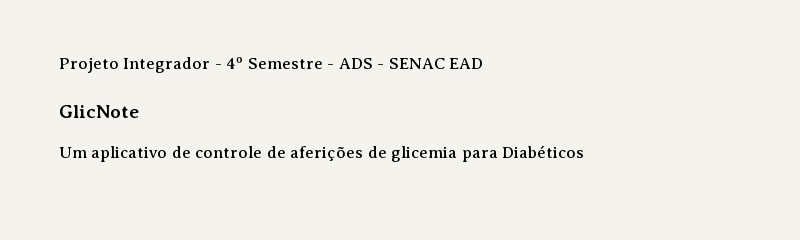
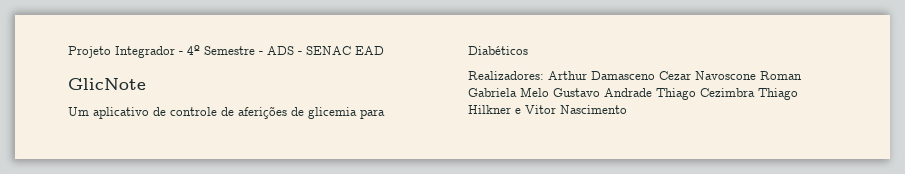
(585, 151) none -> [468,71,802,80] [468,87,798,100] [468,105,627,114] // Realizadores: Arthur Damasceno Cezar Navoscone Roman Gabriela Melo Gustavo Andrade Thiago Cezimbra Thiago Hilkner e Vitor Nascimento

